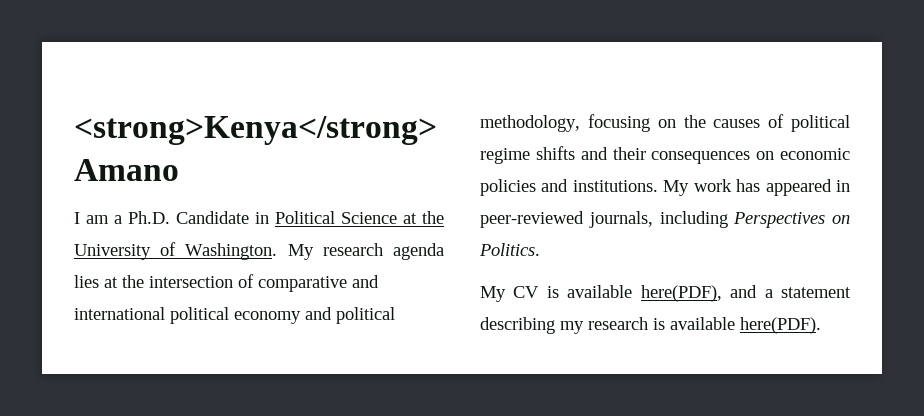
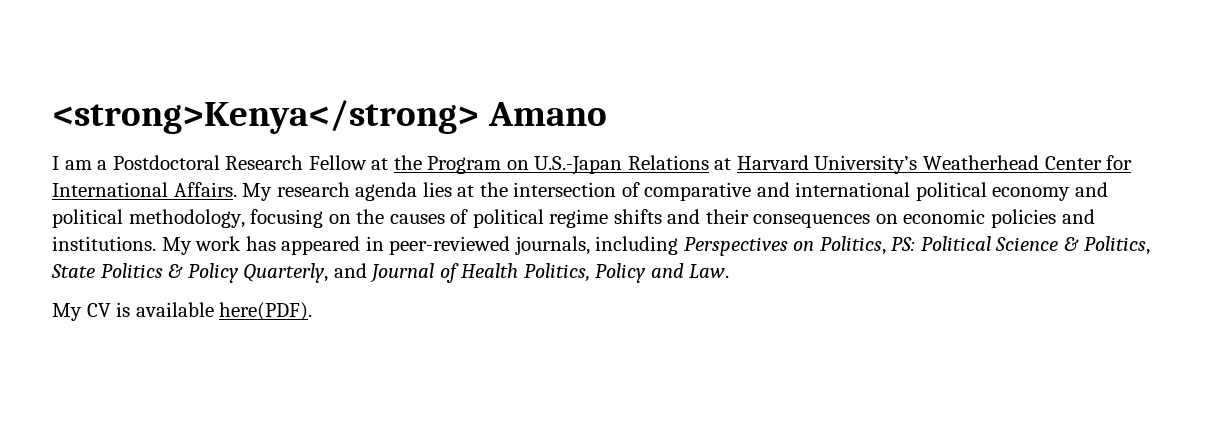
[128,211,444,224] [74,242,278,260] Ph.D. Candidate in Political Science at the University of Washington. -> [112,155,1133,175] [52,182,237,197] Postdoctoral Research Fellow at the Program on U.S.-Japan Relations at Harvard University’s Weatherhead Center for International Affairs.
[479,243,540,256] [480,285,851,302] [480,317,648,334] Politics. // My CV is available here(PDF), and a statement describing my research -> [819,236,1150,255] [51,263,730,283] [52,303,111,321] Politics, PS: Political Science & Politics, State Politics & Policy Quarterly, and Journal of Health Politics, Policy and Law. // My CV

